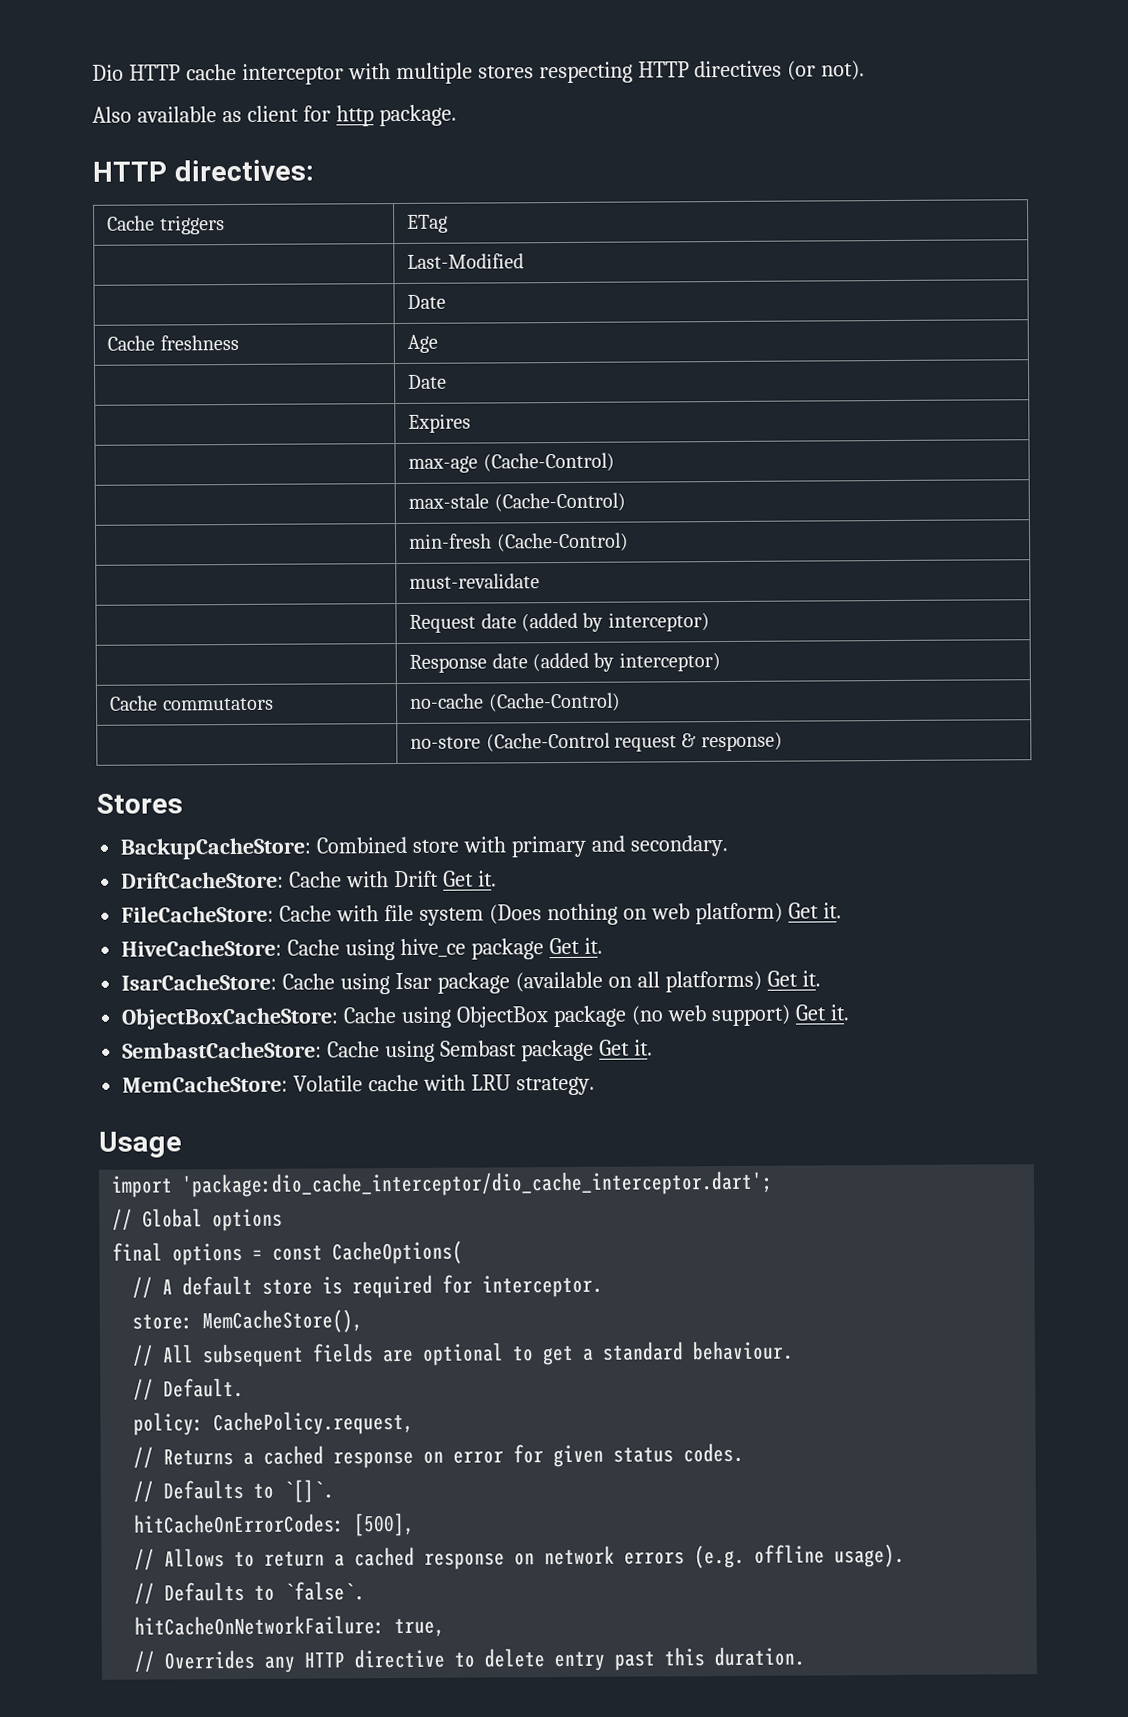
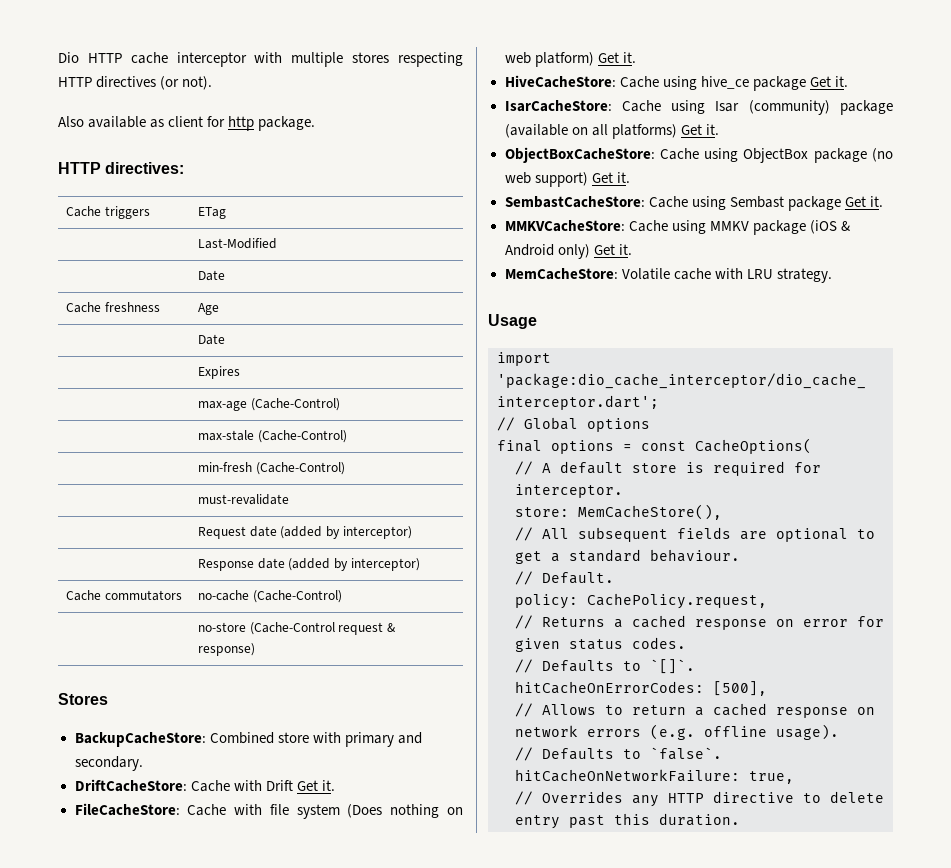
(433, 981) none -> [748,100,830,115] (community)
(653, 1047) none -> [504,220,850,235] [504,244,632,259] // MMKVCacheStore: Cache using MMKV package (iOS & Android only) Get it.

